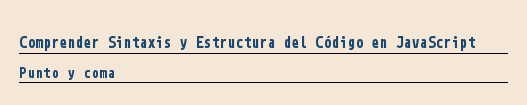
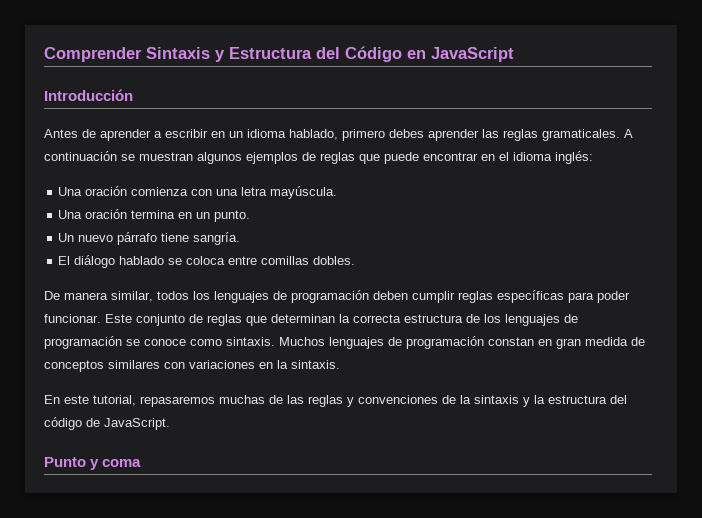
(475, 43) none -> [44,89,133,101] [44,129,633,141] [44,151,593,164] [58,186,338,199] [58,209,251,222] [58,232,241,245] [58,255,356,268] [44,290,630,303] [44,314,578,326] [44,336,645,349] [44,360,340,372] [44,395,627,407] [44,417,170,430] // Introducción // Antes de aprender a escribir en un idioma hablado, primero debes aprender las reglas gramaticales. A continuación se muestran algunos ejemplos de reglas que puede encontrar en el idioma inglés: // Una oración comienza con una letra mayúscula. // Una oración termina en un punto. // Un nuevo párrafo tiene sangría. // El diálogo hablado se coloca entre comillas dobles. // De manera similar, todos los lenguajes de programación deben cumplir reglas específicas para poder funcionar. Este conjunto de reglas que determinan la correcta estructura de los lenguajes de programación se conoce como sintaxis. Muchos lenguajes de programación constan en gran medida de conceptos similares con variaciones en la sintaxis. // En este tutorial, repasaremos muchas de las reglas y convenciones de la sintaxis y la estructura del código de JavaScript.

